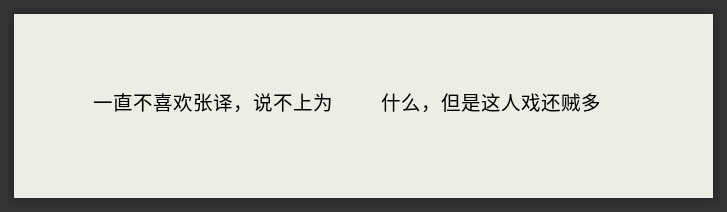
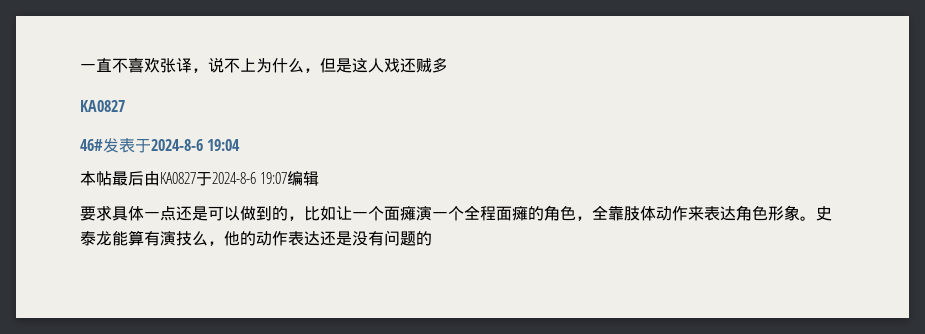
(601, 102) none -> [80,100,125,112] [80,138,241,153] [80,171,320,186] [80,205,832,221] [80,230,432,246] // KA0827 // 46#发表于2024-8-6 19:04 // 本帖最后由KA0827于2024-8-6 19:07编辑 // 要求具体一点还是可以做到的，比如让一个面瘫演一个全程面瘫的角色，全靠肢体动作来表达角色形象。史泰龙能算有演技么，他的动作表达还是没有问题的

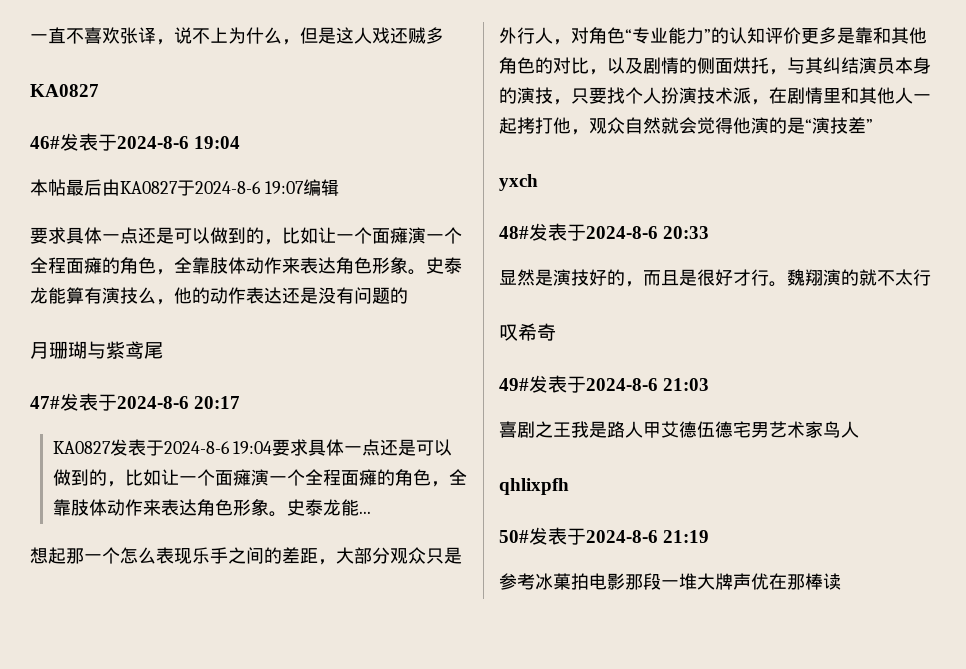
(432, 238) none -> [30,341,163,359] [30,393,241,411] [52,439,453,456] [52,469,467,487] [52,499,371,517] [30,547,462,565] [499,27,927,45] [499,57,931,75] [499,87,931,105] [499,117,873,135] [499,174,538,191] [499,223,710,241] [499,269,931,287] [499,323,556,341] [499,375,710,393] [499,421,859,438] [499,478,569,495] [499,527,710,545] [499,573,841,590] // 月珊瑚与紫鸢尾 // 47#发表于2024-8-6 20:17 // KA0827发表于2024-8-6 19:04要求具体一点还是可以做到的，比如让一个面瘫演一个全程面瘫的角色，全靠肢体动作来表达角色形象。史泰龙能... // 想起那一个怎么表现乐手之间的差距，大部分观众只是外行人，对角色“专业能力”的认知评价更多是靠和其他角色的对比，以及剧情的侧面烘托，与其纠结演员本身的演技，只要找个人扮演技术派，在剧情里和其他人一起拷打他，观众自然就会觉得他演的是“演技差” // yxch // 48#发表于2024-8-6 20:33 // 显然是演技好的，而且是很好才行。魏翔演的就不太行 // 叹希奇 // 49#发表于2024-8-6 21:03 // 喜剧之王我是路人甲艾德伍德宅男艺术家鸟人 // qhlixpfh // 50#发表于2024-8-6 21:19 // 参考冰菓拍电影那段一堆大牌声优在那棒读

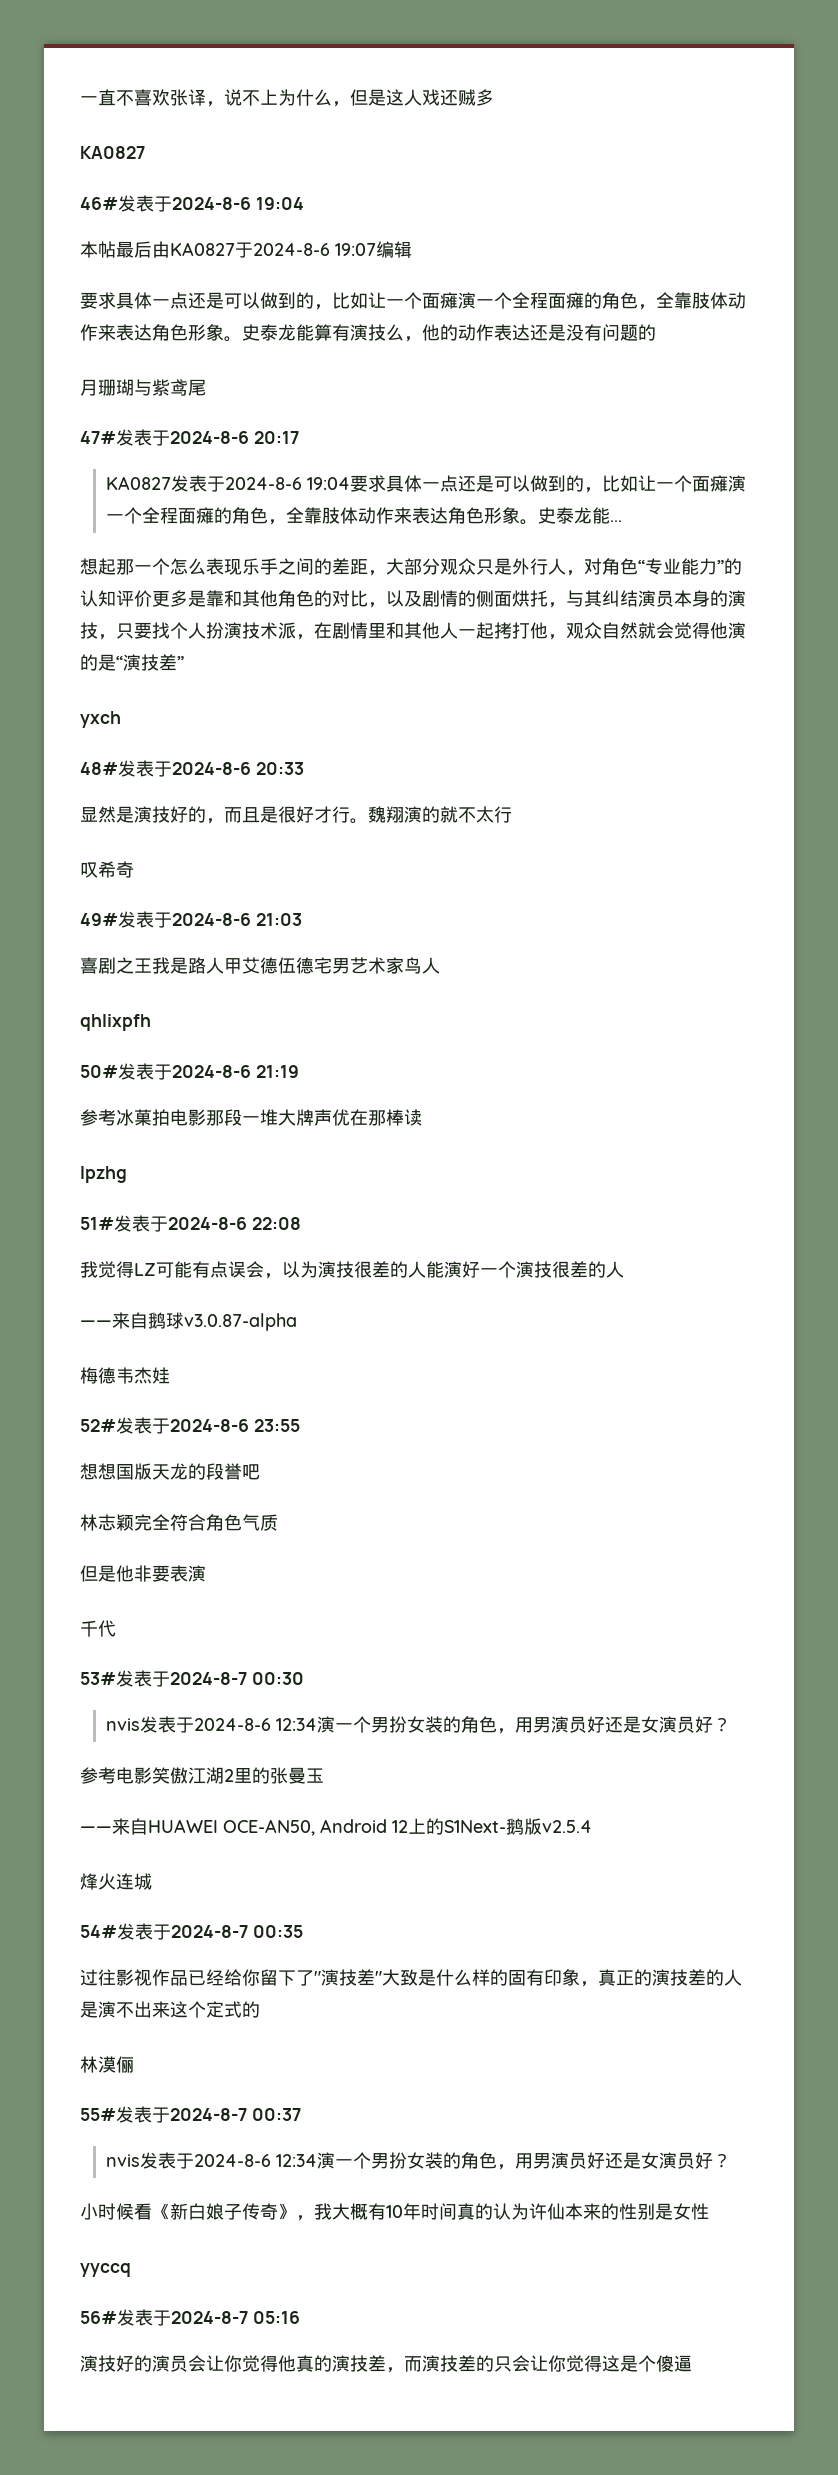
(841, 581) none -> [80,1166,127,1183] [80,1215,301,1232] [80,1261,624,1279] [80,1312,297,1331] [80,1367,170,1384] [80,1417,300,1434] [80,1463,260,1480] [80,1514,278,1531] [80,1565,206,1582] [80,1620,116,1637] [80,1670,304,1687] [106,1716,732,1734] [80,1767,324,1784] [80,1818,592,1836] [80,1873,152,1890] [80,1923,303,1940] [80,1969,742,1987] [80,2001,260,2018] [80,2056,134,2073] [80,2106,301,2123] [106,2152,732,2170] [80,2203,709,2221] [80,2263,131,2277] [80,2309,300,2326] [80,2355,692,2373] // lpzhg // 51#发表于2024-8-6 22:08 // 我觉得LZ可能有点误会，以为演技很差的人能演好一个演技很差的人 // ——来自鹅球v3.0.87-alpha // 梅德韦杰娃 // 52#发表于2024-8-6 23:55 // 想想国版天龙的段誉吧 // 林志颖完全符合角色气质 // 但是他非要表演 // 千代 // 53#发表于2024-8-7 00:30 // nvis发表于2024-8-6 12:34演一个男扮女装的角色，用男演员好还是女演员好？ // 参考电影笑傲江湖2里的张曼玉 // ——来自HUAWEI OCE-AN50, Android 12上的S1Next-鹅版v2.5.4 // 烽火连城 // 54#发表于2024-8-7 00:35 // 过往影视作品已经给你留下了"演技差"大致是什么样的固有印象，真正的演技差的人是演不出来这个定式的 // 林漠俪 // 55#发表于2024-8-7 00:37 // nvis发表于2024-8-6 12:34演一个男扮女装的角色，用男演员好还是女演员好？ // 小时候看《新白娘子传奇》，我大概有10年时间真的认为许仙本来的性别是女性 // yyccq // 56#发表于2024-8-7 05:16 // 演技好的演员会让你觉得他真的演技差，而演技差的只会让你觉得这是个傻逼

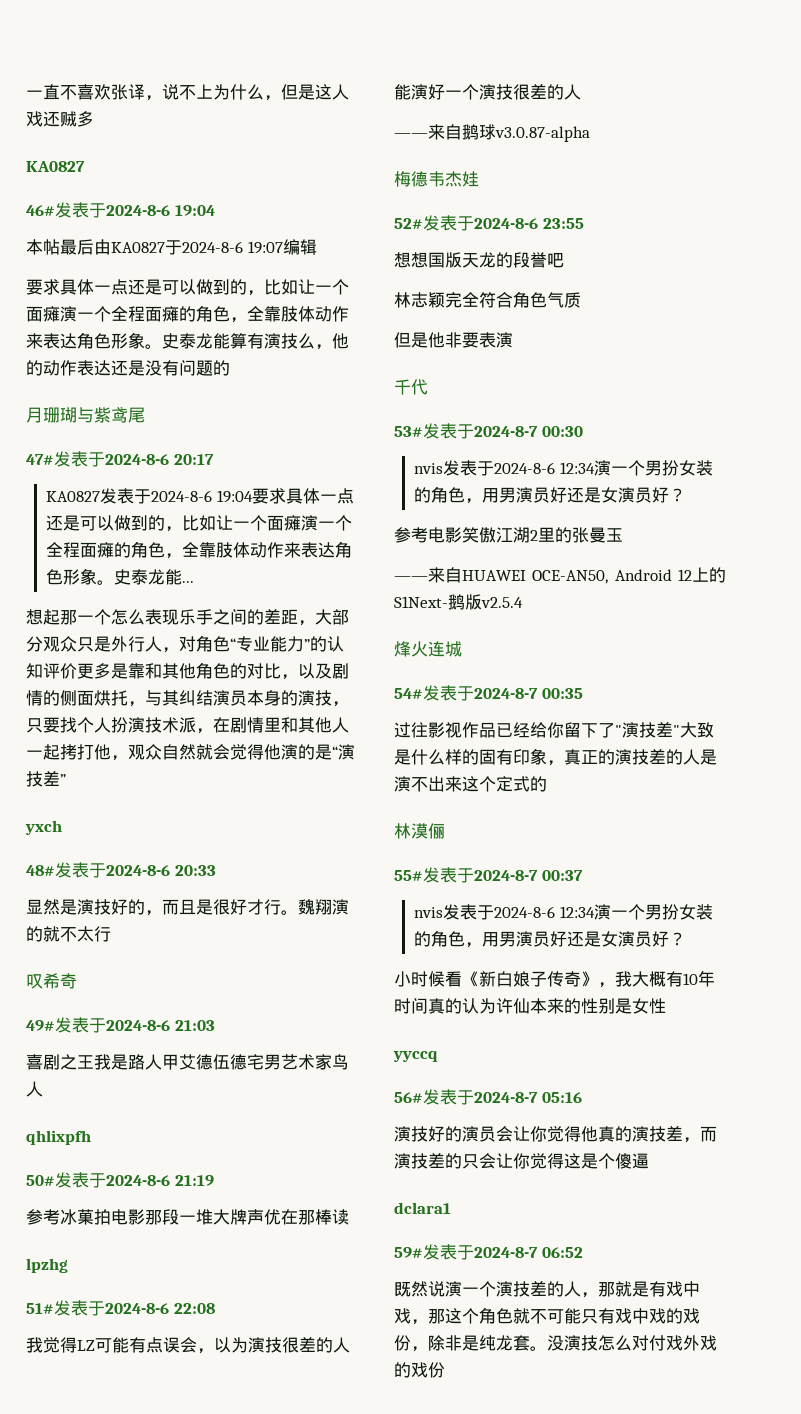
(692, 2363) none -> [394,1202,451,1214] [394,1244,583,1260] [394,1281,700,1298] [394,1307,700,1325] [394,1335,717,1352] [394,1362,445,1378] // dclara1 // 59#发表于2024-8-7 06:52 // 既然说演一个演技差的人，那就是有戏中戏，那这个角色就不可能只有戏中戏的戏份，除非是纯龙套。没演技怎么对付戏外戏的戏份

